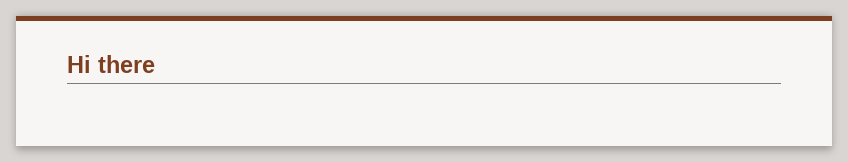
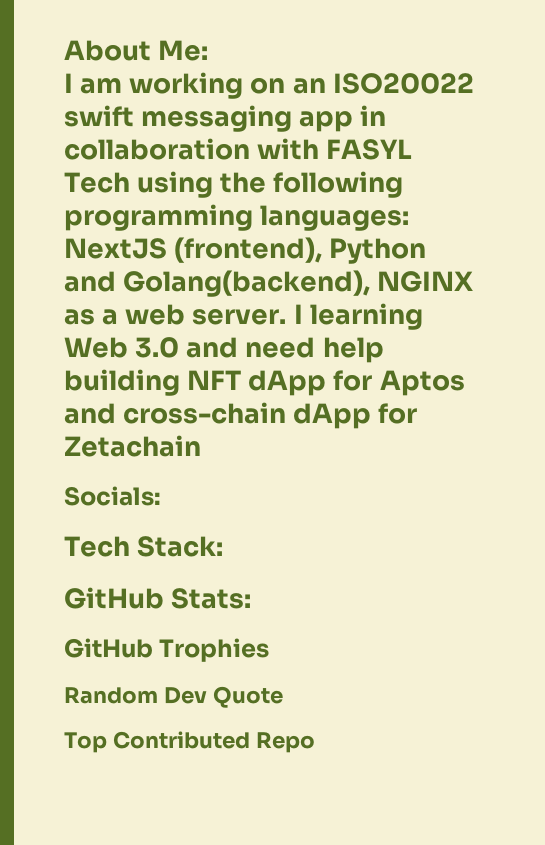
[67,55,155,73] Hi there -> [64,40,209,61] [64,72,474,99] [64,105,387,132] [64,138,413,160] [64,171,404,198] [64,204,410,231] [64,237,427,264] [64,270,474,297] [64,303,423,330] [64,337,384,363] [64,369,465,396] [64,402,418,429] [64,435,201,457] [64,486,161,506] [64,536,224,557] [64,587,252,609] [64,638,270,662] [64,686,283,708] [64,731,315,753] About Me: // I am working on an ISO20022 swift messaging app in collaboration with FASYL Tech using the following programming languages: NextJS (frontend), Python and Golang(backend), NGINX as a web server. I learning Web 3.0 and need help building NFT dApp for Aptos and cross-chain dApp for Zetachain // Socials: // Tech Stack: // GitHub Stats: // GitHub Trophies // Random Dev Quote // Top Contributed Repo

